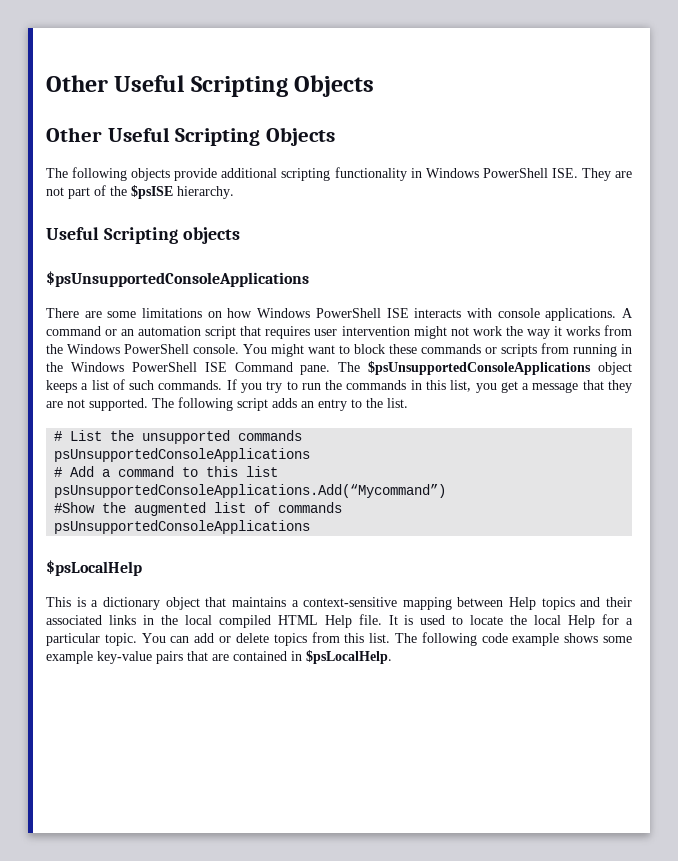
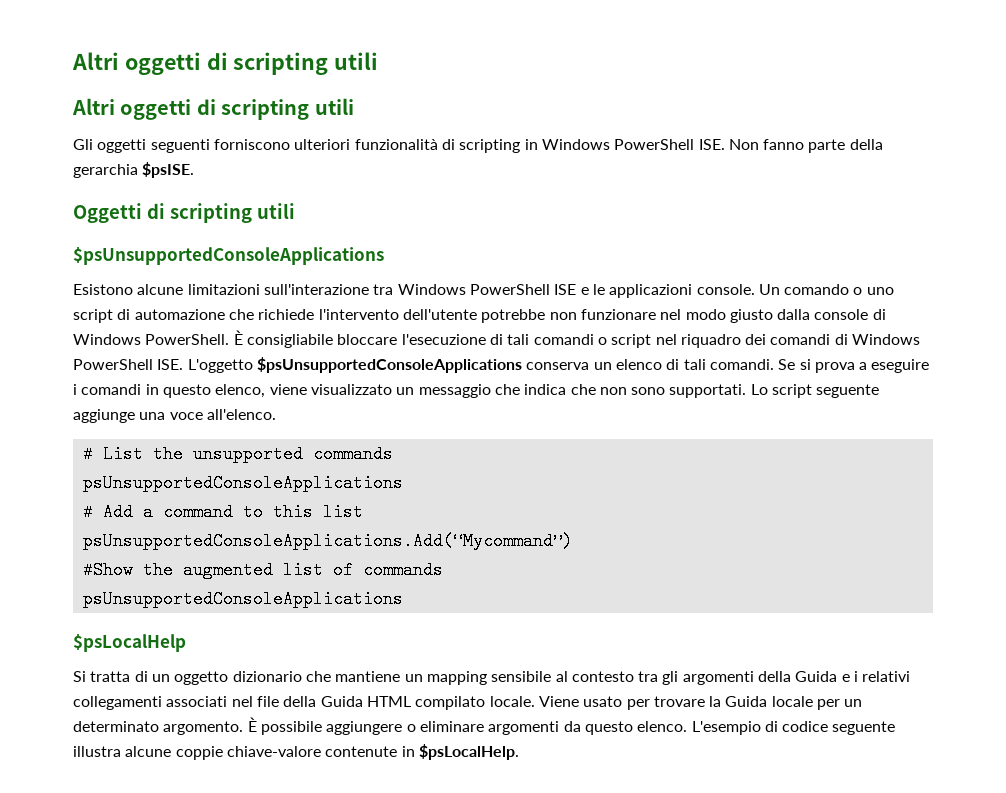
[46,75,375,97] [46,127,336,146] [46,167,632,181] [46,185,234,199] [46,227,240,244] [46,271,309,287] [46,308,633,321] [46,325,632,339] [46,343,632,357] [46,361,632,375] [46,379,632,393] [46,397,408,411] Other Useful Scripting Objects // Other Useful Scripting Objects // The following objects provide additional scripting functionality in Windows PowerShell ISE. They are not part of the $psISE hierarchy. // Useful Scripting objects // $psUnsupportedConsoleApplications // There are some limitations on how Windows PowerShell ISE interacts with console applications. A command or an automation script that requires user intervention might not work the way it works from the Windows PowerShell console. You might want to block these commands or scripts from running in the Windows PowerShell ISE Command pane. The $psUnsupportedConsoleApplications object keeps a list of such commands. If you try to run the commands in this list, you get a message that they are not supported. The following script adds an entry to the list. -> [72,52,379,75] [72,98,354,120] [73,139,883,153] [73,162,195,178] [73,203,295,223] [73,247,384,265] [73,284,894,298] [73,309,886,323] [73,330,921,348] [73,357,930,373] [73,384,880,398] [73,409,276,423] Altri oggetti di scripting utili // Altri oggetti di scripting utili // Gli oggetti seguenti forniscono ulteriori funzionalità di scripting in Windows PowerShell ISE. Non fanno parte della gerarchia $psISE. // Oggetti di scripting utili // $psUnsupportedConsoleApplications // Esistono alcune limitazioni sull'interazione tra Windows PowerShell ISE e le applicazioni console. Un comando o uno script di automazione che richiede l'intervento dell'utente potrebbe non funzionare nel modo giusto dalla console di Windows PowerShell. È consigliabile bloccare l'esecuzione di tali comandi o script nel riquadro dei comandi di Windows PowerShell ISE. L'oggetto $psUnsupportedConsoleApplications conserva un elenco di tali comandi. Se si prova a eseguire i comandi in questo elenco, viene visualizzato un messaggio che indica che non sono supportati. Lo script seguente aggiunge una voce all'elenco.
[46,597,632,610] [46,614,634,628] [46,632,632,646] [46,651,287,664] This is a dictionary object that maintains a context-sensitive mapping between Help topics and their associated links in the local compiled HTML Help file. It is used to locate the local Help for a particular topic. You can add or delete topics from this list. The following code example shows some example key-value pairs that are contained -> [73,671,911,685] [73,696,863,710] [73,717,896,735] [73,746,398,760] Si tratta di un oggetto dizionario che mantiene un mapping sensibile al contesto tra gli argomenti della Guida e i relativi collegamenti associati nel file della Guida HTML compilato locale. Viene usato per trovare la Guida locale per un determinato argomento. È possibile aggiungere o eliminare argomenti da questo elenco. L'esempio di codice seguente illustra alcune coppie chiave-valore contenute

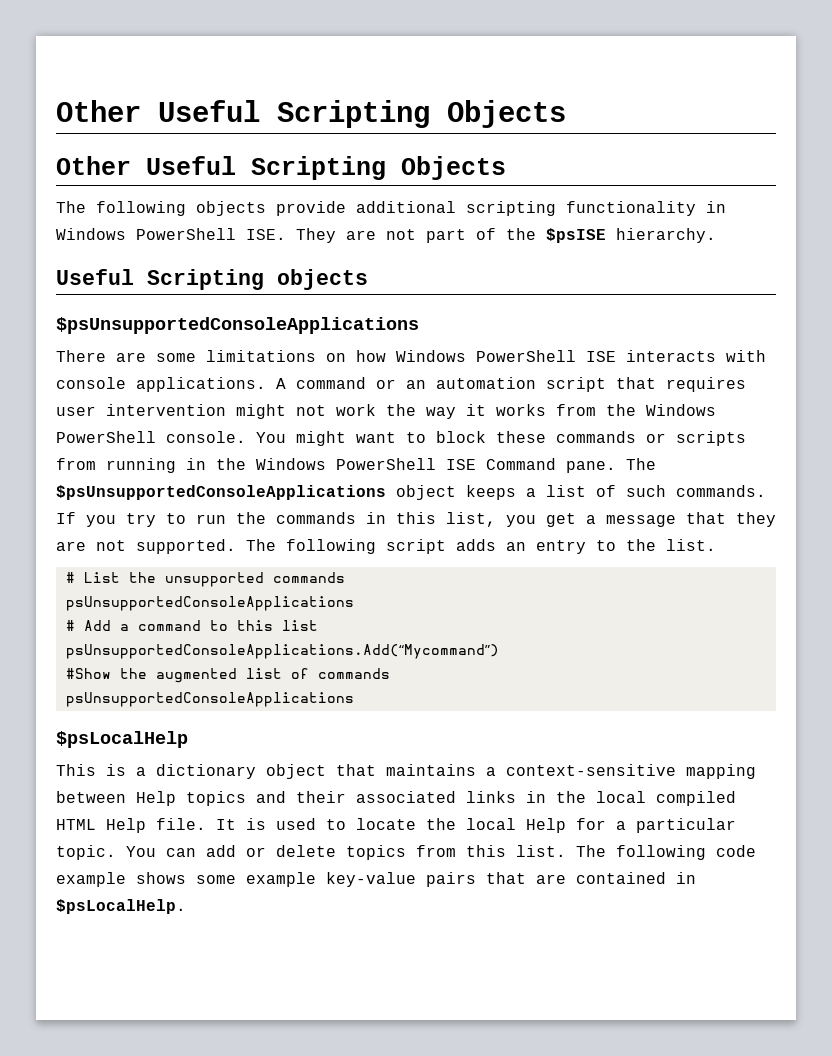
[72,52,379,75] [72,98,354,120] [73,139,883,153] [73,162,195,178] [73,203,295,223] [73,247,384,265] [73,284,894,298] [73,309,886,323] [73,330,921,348] [73,357,930,373] [73,384,880,398] [73,409,276,423] Altri oggetti di scripting utili // Altri oggetti di scripting utili // Gli oggetti seguenti forniscono ulteriori funzionalità di scripting in Windows PowerShell ISE. Non fanno parte della gerarchia $psISE. // Oggetti di scripting utili // $psUnsupportedConsoleApplications // Esistono alcune limitazioni sull'interazione tra Windows PowerShell ISE e le applicazioni console. Un comando o uno script di automazione che richiede l'intervento dell'utente potrebbe non funzionare nel modo giusto dalla console di Windows PowerShell. È consigliabile bloccare l'esecuzione di tali comandi o script nel riquadro dei comandi di Windows PowerShell ISE. L'oggetto $psUnsupportedConsoleApplications conserva un elenco di tali comandi. Se si prova a eseguire i comandi in questo elenco, viene visualizzato un messaggio che indica che non sono supportati. Lo script seguente aggiunge una voce all'elenco. -> [56,100,566,128] [56,156,506,180] [56,201,726,216] [56,228,716,243] [56,269,368,290] [56,317,419,334] [56,350,766,362] [56,377,746,392] [56,404,716,419] [56,431,746,446] [56,458,656,473] [56,485,766,500] [56,512,776,527] [56,539,716,554] Other Useful Scripting Objects // Other Useful Scripting Objects // The following objects provide additional scripting functionality in Windows PowerShell ISE. They are not part of the $psISE hierarchy. // Useful Scripting objects // $psUnsupportedConsoleApplications // There are some limitations on how Windows PowerShell ISE interacts with console applications. A command or an automation script that requires user intervention might not work the way it works from the Windows PowerShell console. You might want to block these commands or scripts from running in the Windows PowerShell ISE Command pane. The $psUnsupportedConsoleApplications object keeps a list of such commands. If you try to run the commands in this list, you get a message that they are not supported. The following script adds an entry to the list.
[73,671,911,685] [73,696,863,710] [73,717,896,735] [73,746,398,760] Si tratta di un oggetto dizionario che mantiene un mapping sensibile al contesto tra gli argomenti della Guida e i relativi collegamenti associati nel file della Guida HTML compilato locale. Viene usato per trovare la Guida locale per un determinato argomento. È possibile aggiungere o eliminare argomenti da questo elenco. L'esempio di codice seguente illustra alcune coppie chiave-valore contenute -> [56,764,756,779] [56,791,736,806] [56,818,736,833] [56,845,756,860] [56,872,666,887] This is a dictionary object that maintains a context-sensitive mapping between Help topics and their associated links in the local compiled HTML Help file. It is used to locate the local Help for a particular topic. You can add or delete topics from this list. The following code example shows some example key-value pairs that are contained

